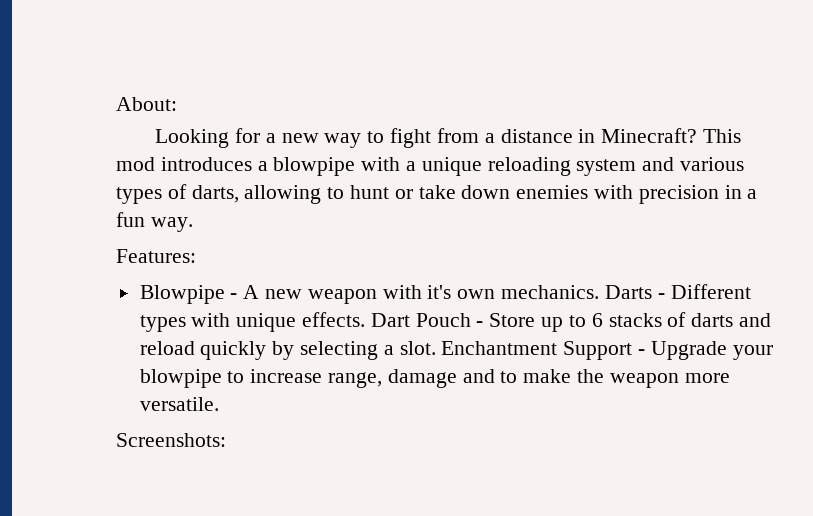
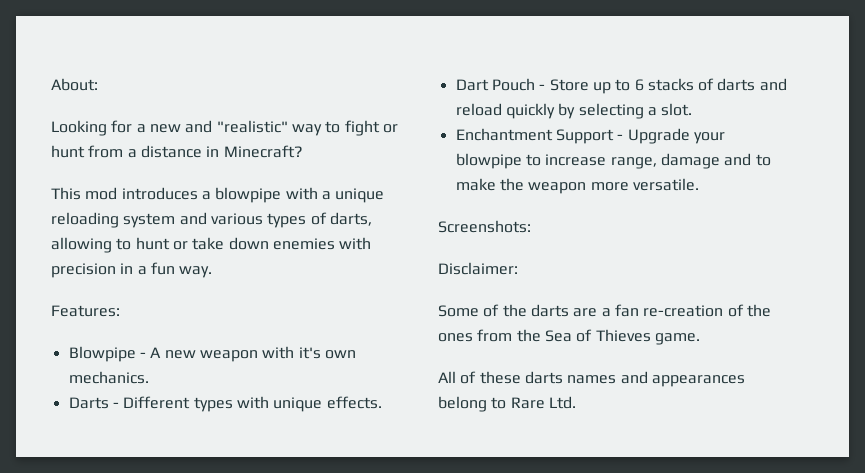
(319, 138) none -> [185,120,288,133] and "realistic"
(432, 138) none -> [382,124,398,133] [51,145,85,158] or hunt
(698, 135) none -> (303, 151) //
(600, 292) none -> (149, 377) //
(366, 319) none -> (382, 402) //
(436, 348) none -> (693, 109) //
(226, 440) none -> [438,262,518,275] [438,304,771,317] [438,329,700,345] [438,371,745,387] [438,396,576,412] // Disclaimer: // Some of the darts are a fan re-creation of the ones from the Sea of Thieves game. // All of these darts names and appearances belong to Rare Ltd.

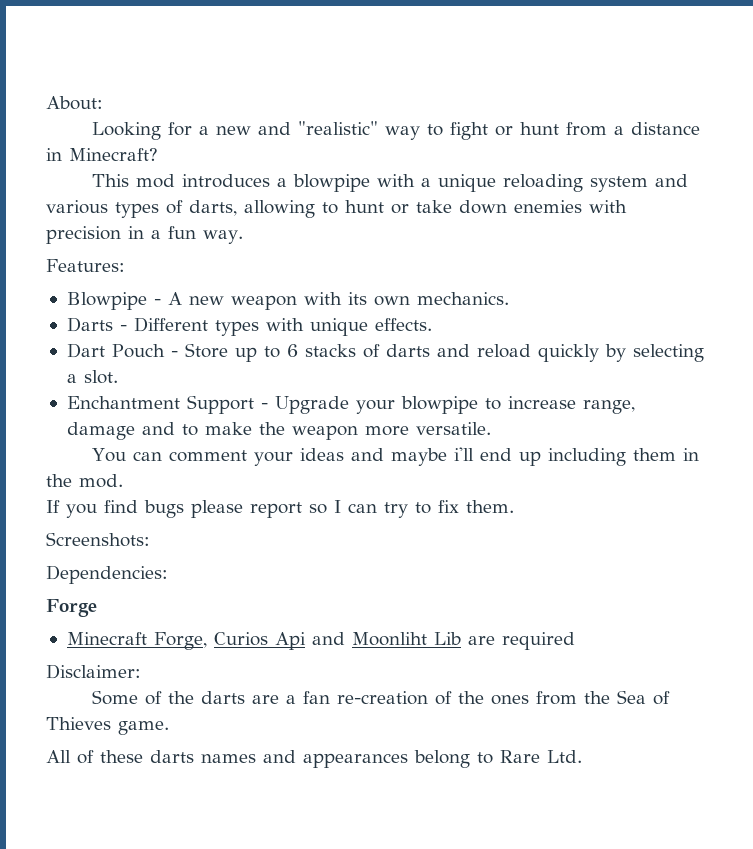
[298,347,321,359] it's -> [347,292,367,305] its
[438,220,531,233] Screenshots: -> [92,447,700,466] [46,474,123,488] [46,500,514,518] [46,532,150,547] [46,565,168,584] [46,599,97,617] [66,632,575,650] You can comment your ideas and maybe i'll end up including them in the mod. // If you find bugs please report so I can try to fix them. // Screenshots: // Dependencies: // Forge // Minecraft Forge, Curios Api and Moonliht Lib are required

